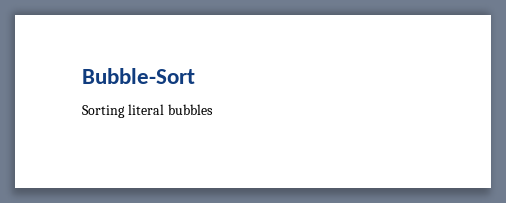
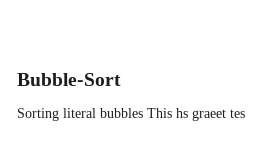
(213, 109) none -> [147,108,245,121] This hs graeet tes

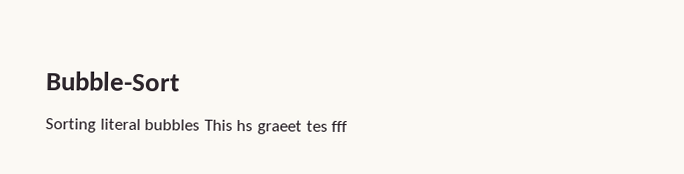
(245, 113) none -> [331,120,349,133] fff

